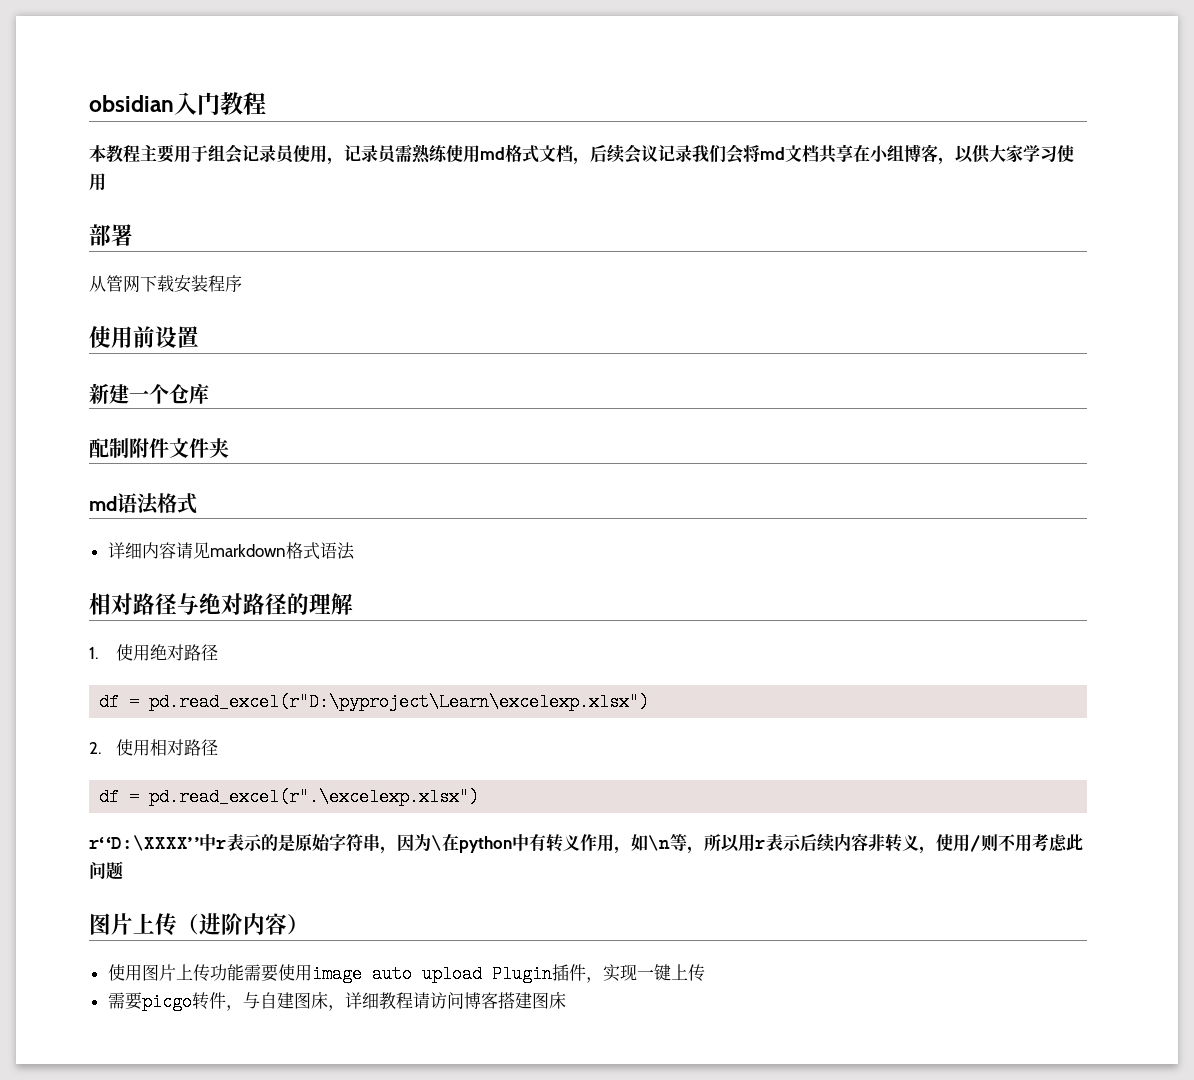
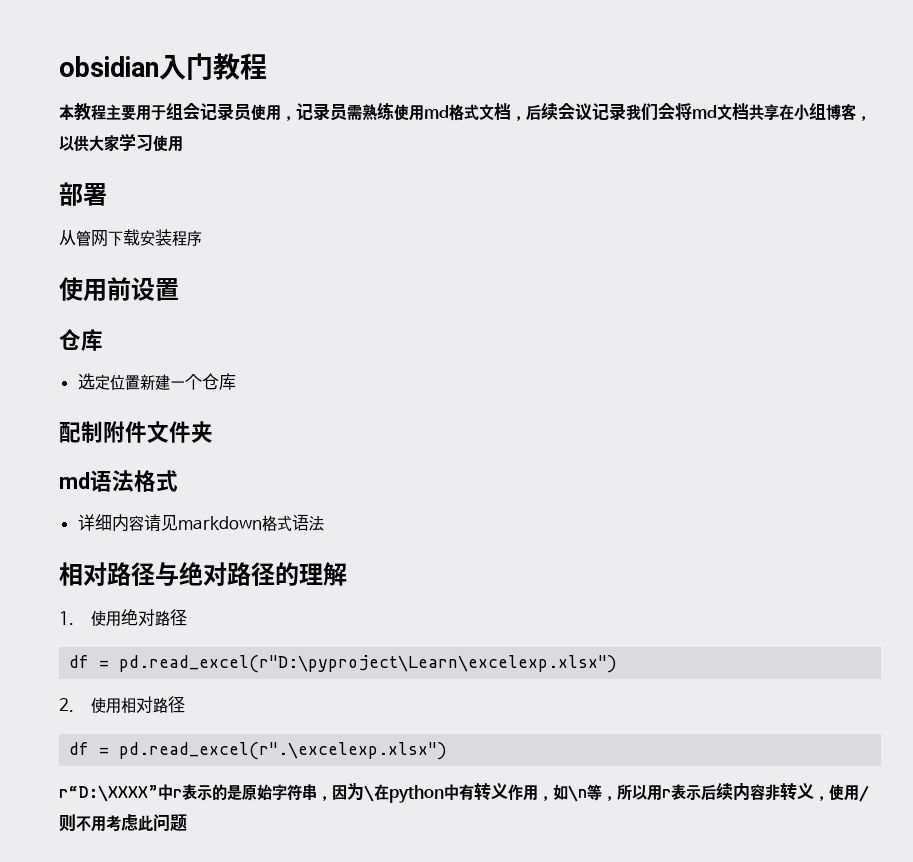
(199, 337) none -> [59,329,103,351] [77,373,140,390] 仓库 // 选定位置
[89,913,309,936] [107,964,705,983] [107,992,566,1011] // 图片上传（进阶内容） // 使用图片上传功能需要使用image auto upload Plugin插件，实现一键上传 // 需要picgo转件，与自建图床，详细教程请访问博客搭建图床 -> (187, 822) none

